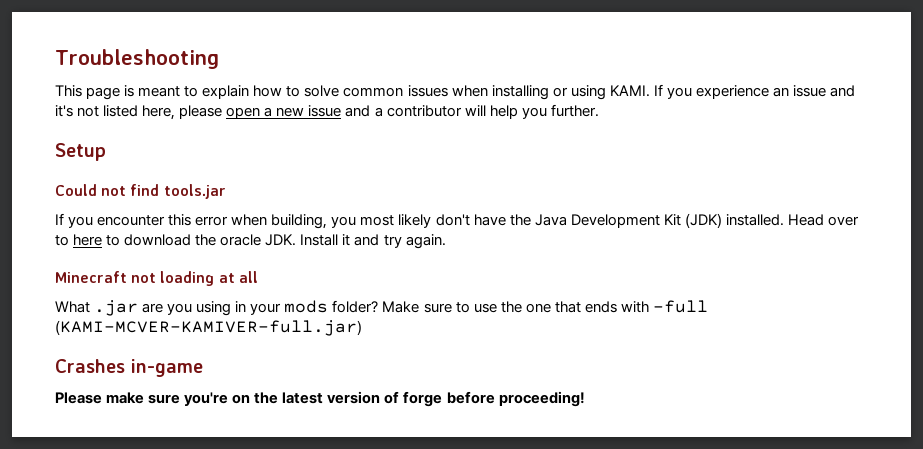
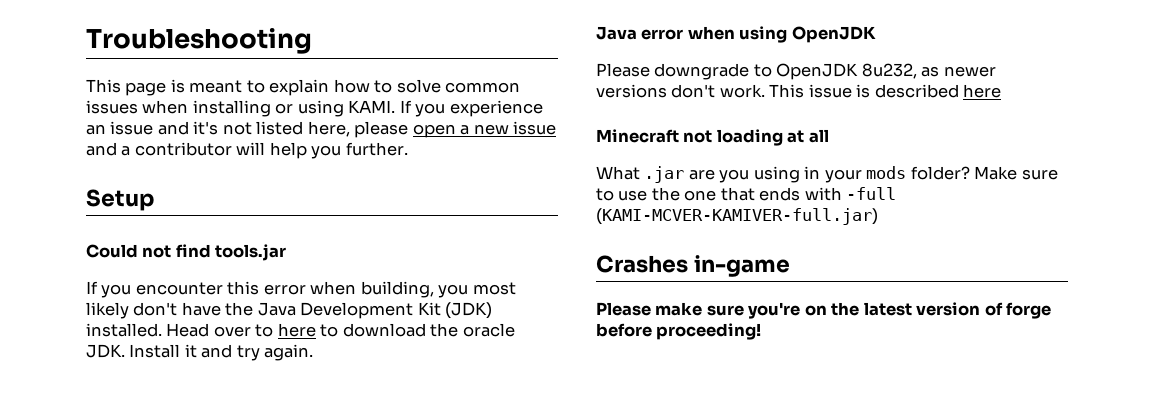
(446, 241) none -> [596,26,876,43] [596,63,996,80] [596,84,1002,98] // Java error when using OpenJDK // Please downgrade to OpenJDK 8u232, as newer versions don't work. This issue is described here

